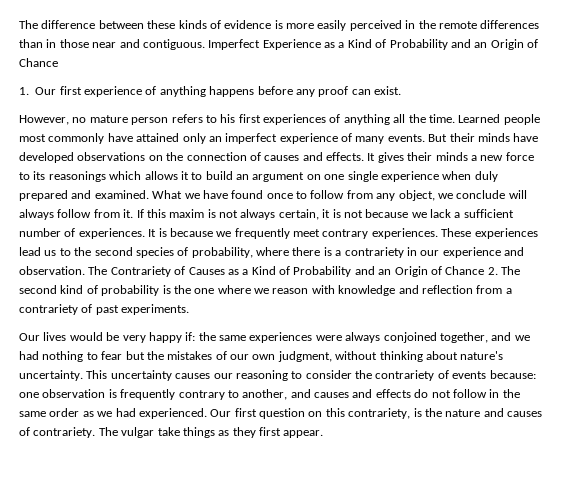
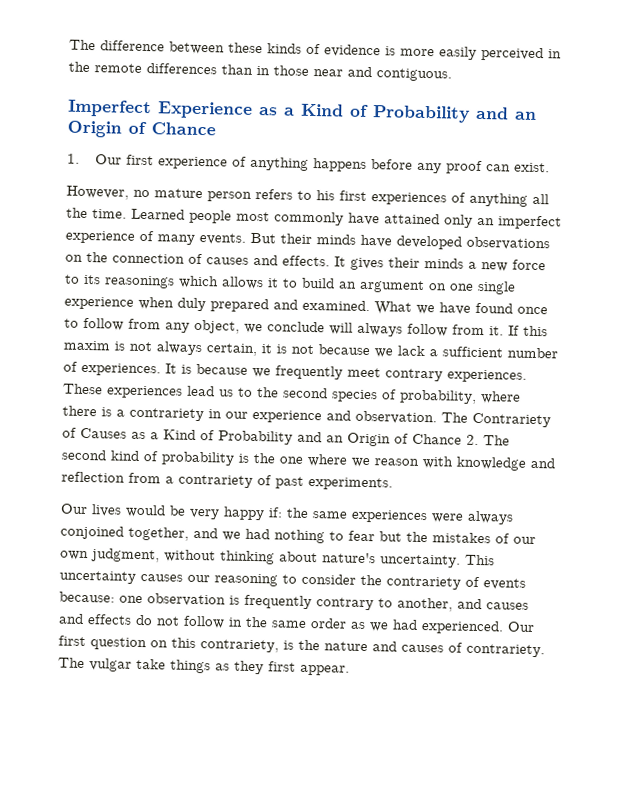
(205, 44) none -> (452, 75) //

